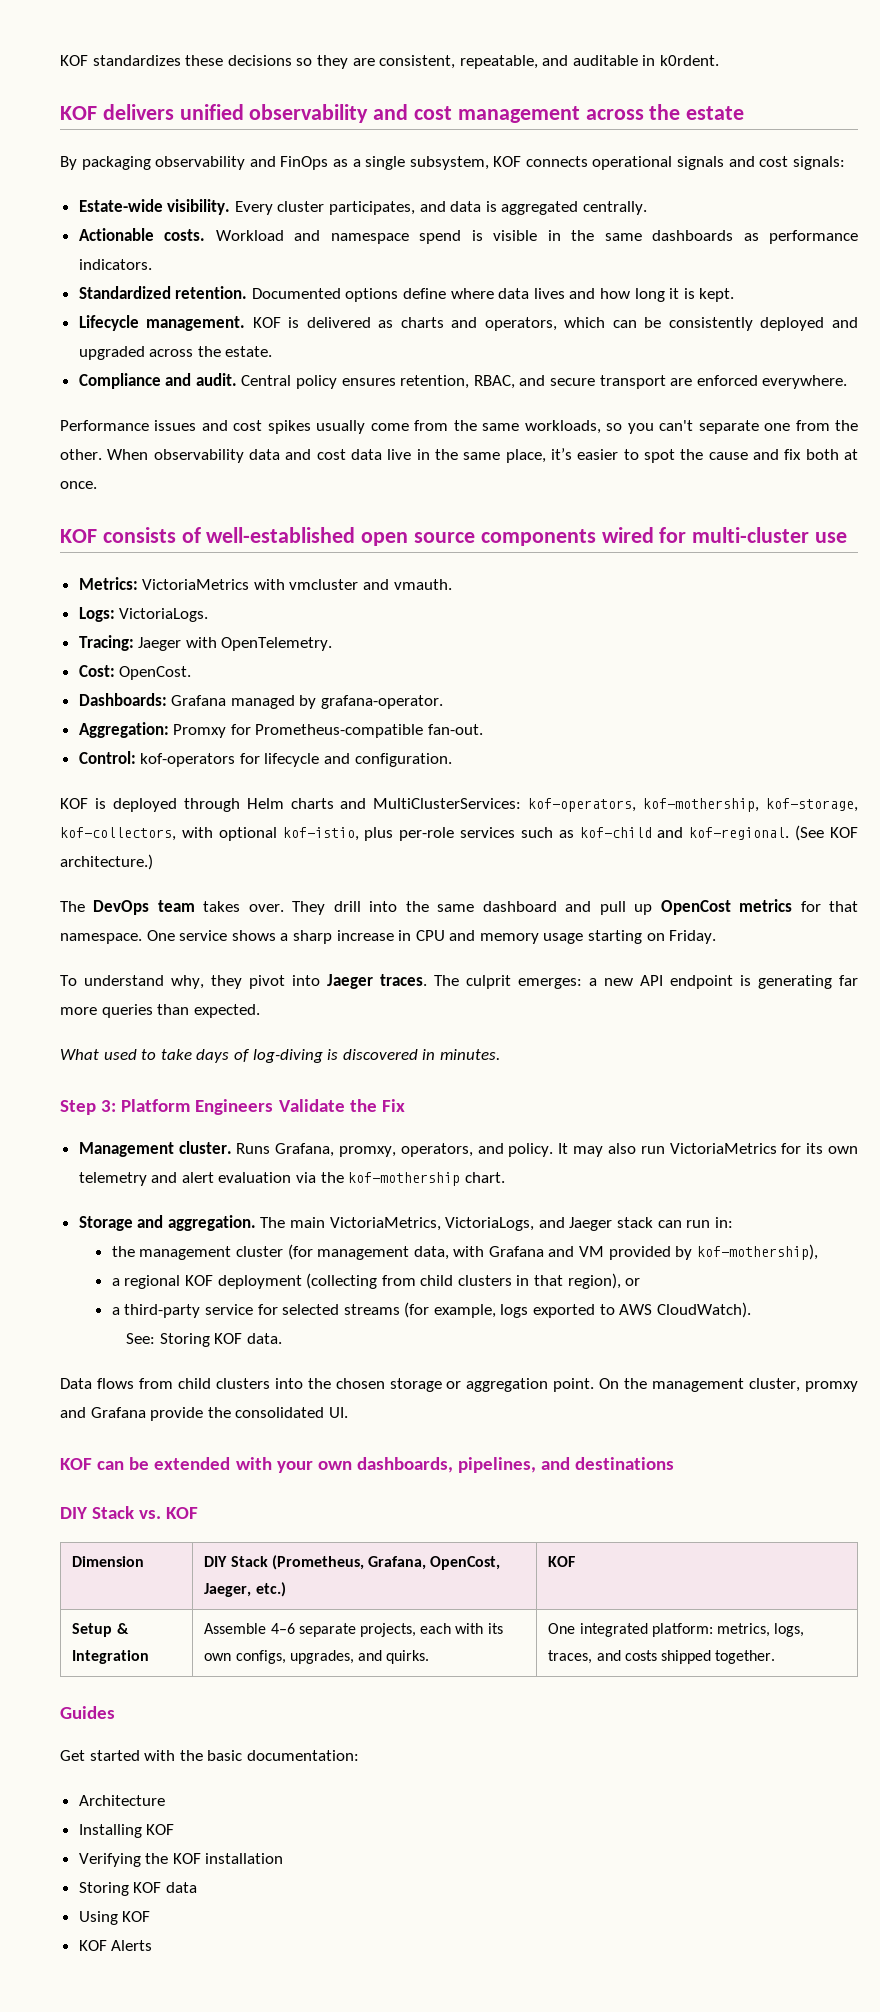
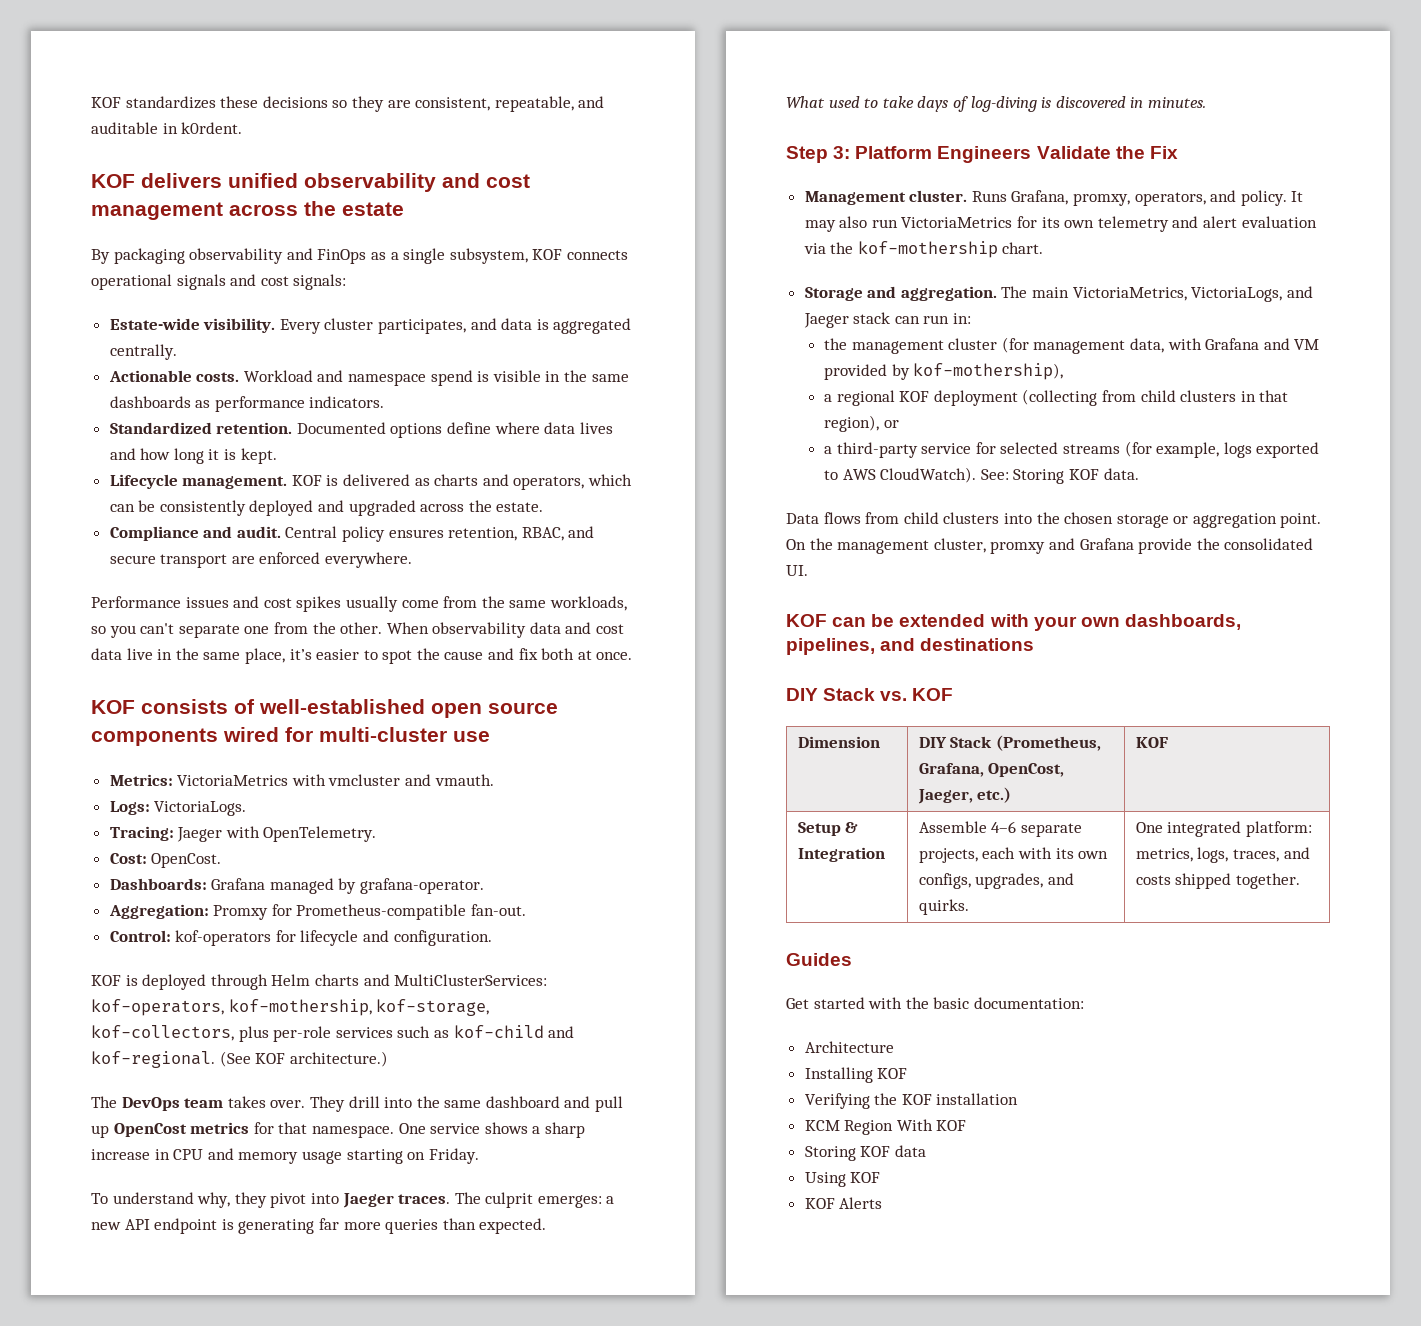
[181,827,359,841] with optional kof-istio, -> (234, 1033) none
(751, 1310) // -> (977, 475) none
(284, 1858) none -> [804,1119,967,1135] // KCM Region With KOF

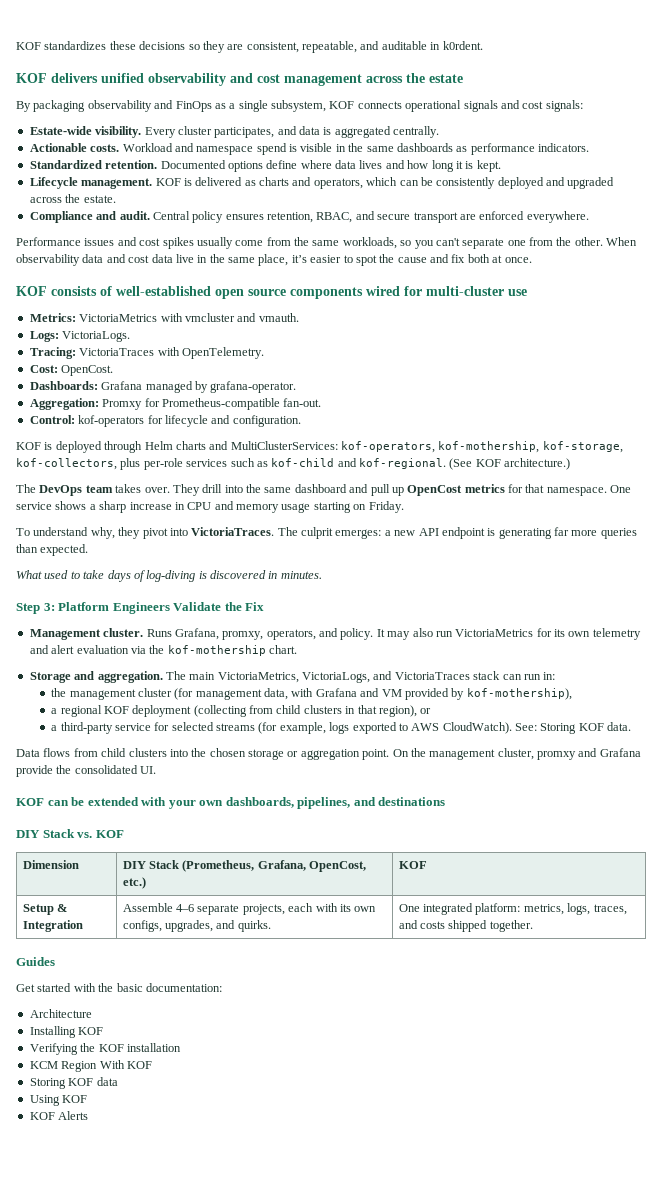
[177,827,223,842] Jaeger -> [79,348,155,356] VictoriaTraces
[342,1193,451,1208] Jaeger traces. -> [191,527,275,536] VictoriaTraces.
[803,313,849,328] Jaeger -> [394,672,470,680] VictoriaTraces
[917,789,973,804] Jaeger, -> (367, 866) none

